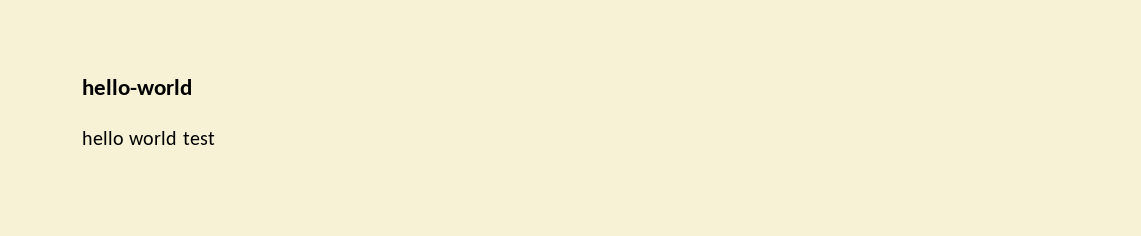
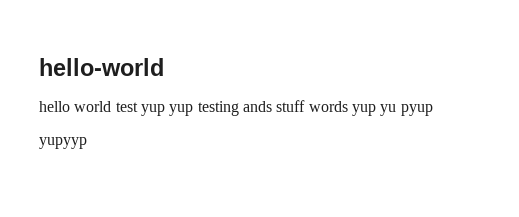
(215, 138) none -> [140,100,433,116] [39,137,87,149] yup yup testing ands stuff words yup yu pyup // yupyyp

